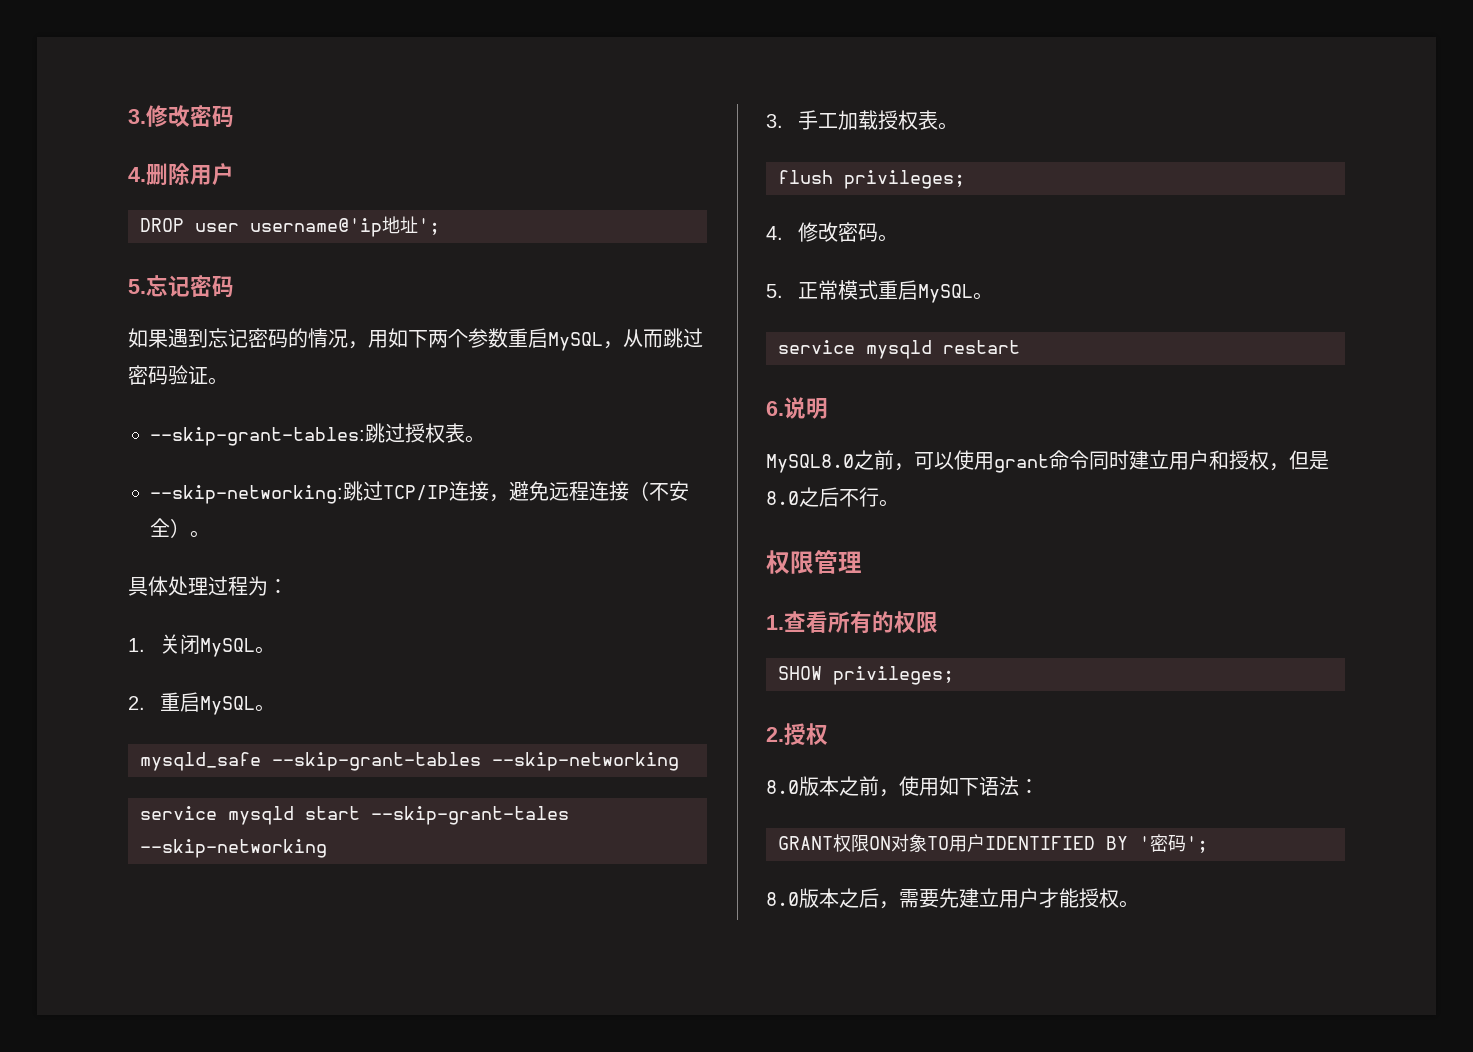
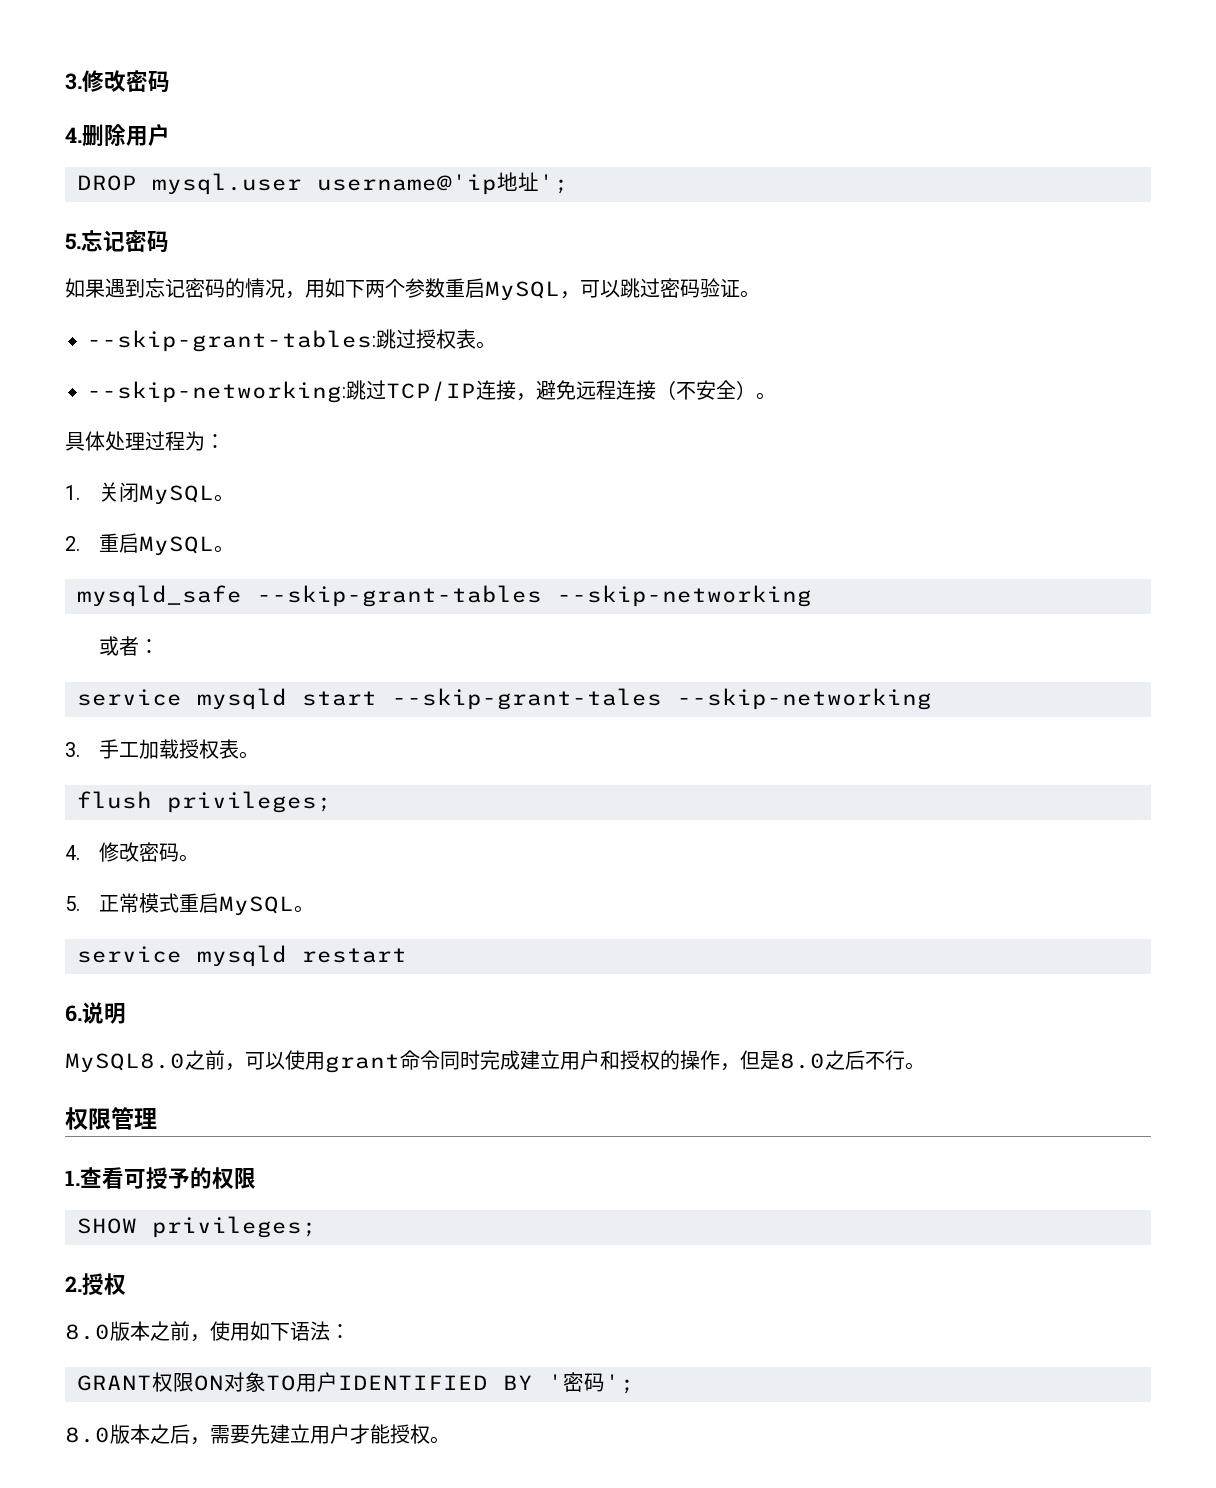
[195,223,239,232] user -> [152,173,302,195] mysql.user
[623,329,663,348] 从而 -> [580,280,620,298] 可以
(679, 761) none -> [98,636,159,656] // 或者：
(1129, 460) none -> [480,1050,520,1070] 完成
(1269, 460) none -> [660,1050,720,1070] 的操作
[828,611,872,633] 所有 -> [124,1167,190,1189] 可授予

